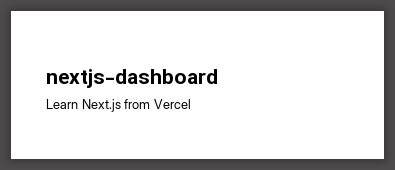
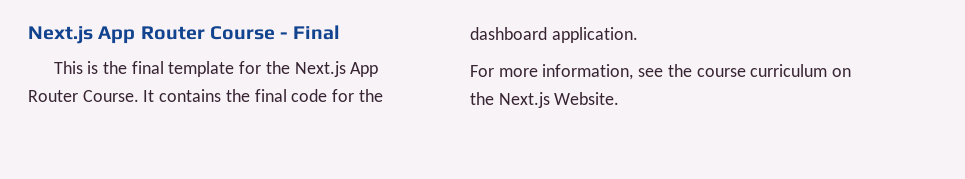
[46,69,218,88] [46,99,191,112] nextjs-dashboard // Learn Next.js from Vercel -> [28,25,341,44] [53,61,379,77] [28,89,383,102] [470,27,638,43] [470,64,852,80] [470,92,620,108] Next.js App Router Course - Final // This is the final template for the Next.js App Router Course. It contains the final code for the dashboard application. // For more information, see the course curriculum on the Next.js Website.

